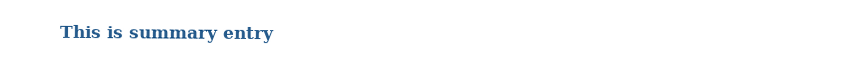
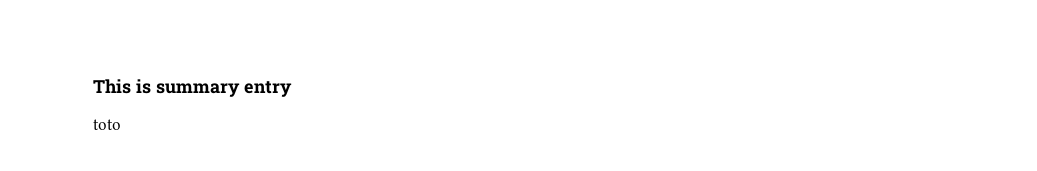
(275, 35) none -> [93,119,121,130] // toto

